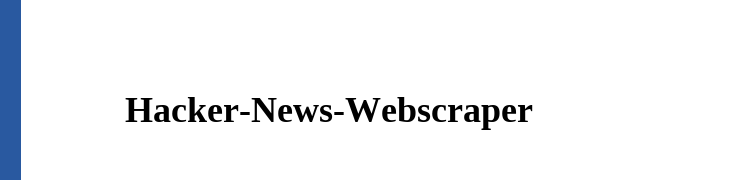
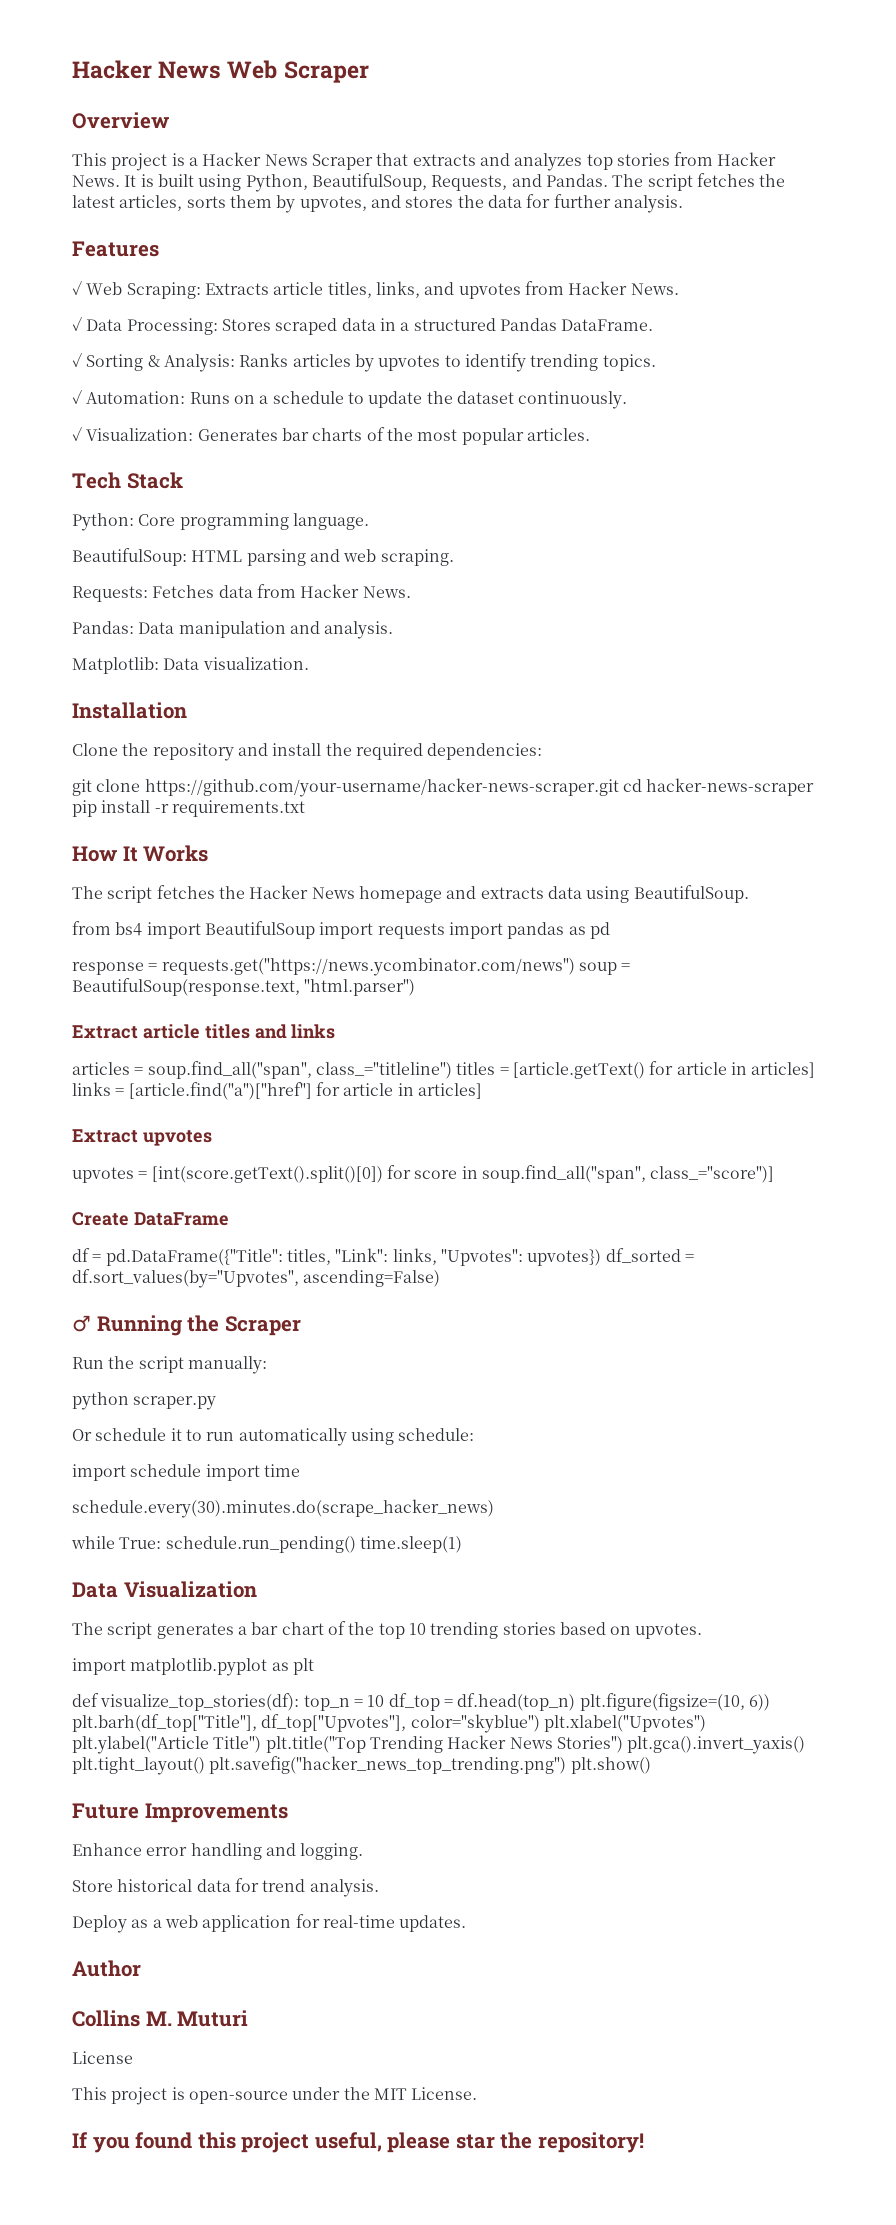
[125,97,533,130] Hacker-News-Webscraper -> [72,60,369,83] [72,112,169,129] [72,152,777,171] [72,173,786,192] [72,194,683,213] [72,241,159,257] [72,280,679,299] [72,316,654,335] [72,352,656,372] [72,389,628,409] [72,426,590,445] [72,472,183,489] [72,513,369,531] [72,548,454,566] [72,584,411,602] [72,621,394,639] [72,657,309,674] [72,702,187,719] [72,743,543,761] [72,778,815,797] [72,800,305,817] [72,845,209,862] [72,885,749,903] [72,921,610,939] [72,958,631,976] [72,978,416,996] [72,1024,336,1039] [72,1061,816,1079] [72,1082,482,1100] [72,1129,212,1146] [72,1165,775,1183] [72,1212,229,1226] [72,1248,694,1266] [72,1269,441,1288] [72,1315,301,1336] [72,1356,267,1374] [72,1392,217,1410] [72,1428,475,1446] [72,1464,300,1481] [72,1499,494,1518] [71,1536,462,1553] [72,1581,257,1598] [72,1621,703,1639] [72,1658,314,1676] [72,1693,770,1711] [72,1714,706,1733] [72,1735,806,1754] [72,1756,651,1775] [72,1803,288,1823] [72,1843,364,1860] [72,1878,379,1897] [72,1914,467,1933] [72,1960,141,1977] [72,2010,249,2027] [72,2051,133,2064] [72,2087,478,2105] [72,2132,644,2153] Hacker News Web Scraper // Overview // This project is a Hacker News Scraper that extracts and analyzes top stories from Hacker News. It is built using Python, BeautifulSoup, Requests, and Pandas. The script fetches the latest articles, sorts them by upvotes, and stores the data for further analysis. // Features // ✓ Web Scraping: Extracts article titles, links, and upvotes from Hacker News. // ✓ Data Processing: Stores scraped data in a structured Pandas DataFrame. // ✓ Sorting & Analysis: Ranks articles by upvotes to identify trending topics. // ✓ Automation: Runs on a schedule to update the dataset continuously. // ✓ Visualization: Generates bar charts of the most popular articles. // Tech Stack // Python: Core programming language. // BeautifulSoup: HTML parsing and web scraping. // Requests: Fetches data from Hacker News. // Pandas: Data manipulation and analysis. // Matplotlib: Data visualization. // Installation // Clone the repository and install the required dependencies: // git clone https://github.com/your-username/hacker-news-scraper.git cd hacker-news-scraper pip install -r requirements.txt // How It Works // The script fetches the Hacker News homepage and extracts data using BeautifulSoup. // from bs4 import BeautifulSoup import requests import pandas as pd // response = requests.get("https://news.ycombinator.com/news") soup = BeautifulSoup(response.text, "html.parser") // Extract article titles and links // articles = soup.find_all("span", class_="titleline") titles = [article.getText() for article in articles] links = [article.find("a")["href"] for article in articles] // Extract upvotes // upvotes = [int(score.getText().split()[0]) for score in soup.find_all("span", class_="score")] // Create DataFrame // df = pd.DataFrame({"Title": titles, "Link": links, "Upvotes": upvotes}) df_sorted = df.sort_values(by="Upvotes", ascending=False) // ♂ Running the Scraper // Run the script manually: // python scraper.py // Or schedule it to run automatically using schedule: // import schedule import time // schedule.every(30).minutes.do(scrape_hacker_news) // while True: schedule.run_pending() time.sleep(1) // Data Visualization // The script generates a bar chart of the top 10 trending stories based on upvotes. // import matplotlib.pyplot as plt // def visualize_top_stories(df): top_n = 10 df_top = df.head(top_n) plt.figure(figsize=(10, 6)) plt.barh(df_top["Title"], df_top["Upvotes"], color="skyblue") plt.xlabel("Upvotes") plt.ylabel("Article Title") plt.title("Top Trending Hacker News Stories") plt.gca().invert_yaxis() plt.tight_layout() plt.savefig("hacker_news_top_trending.png") plt.show() // Future Improvements // Enhance error handling and logging. // Store historical data for trend analysis. // Deploy as a web application for real-time updates. // Author // Collins M. Muturi // License // This project is open-source under the MIT License. // If you found this project useful, please star the repository!

